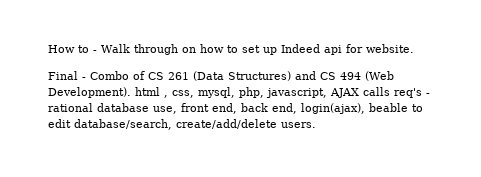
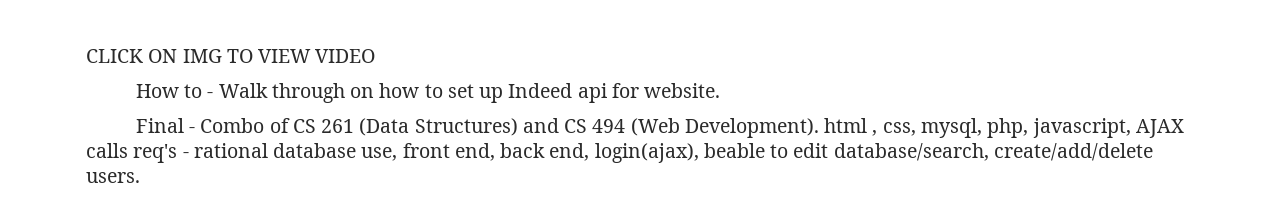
(48, 49) none -> [86,49,376,63] CLICK ON IMG TO VIEW VIDEO //

